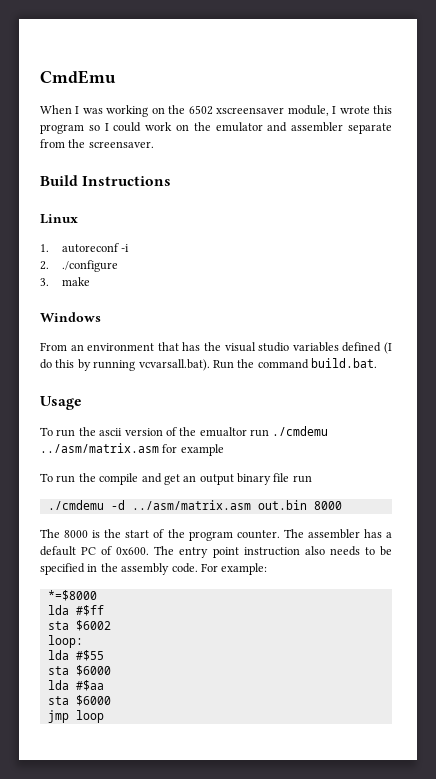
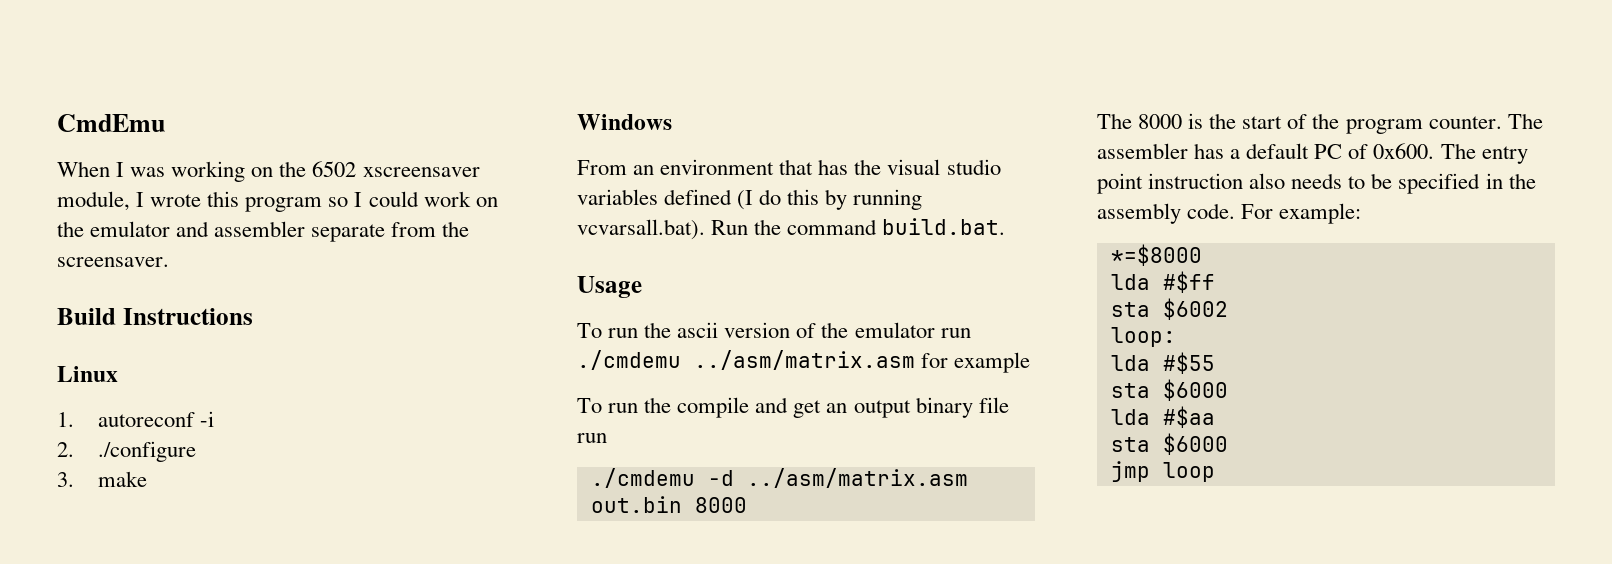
[199,427,247,437] emualtor -> [854,322,935,338] emulator

